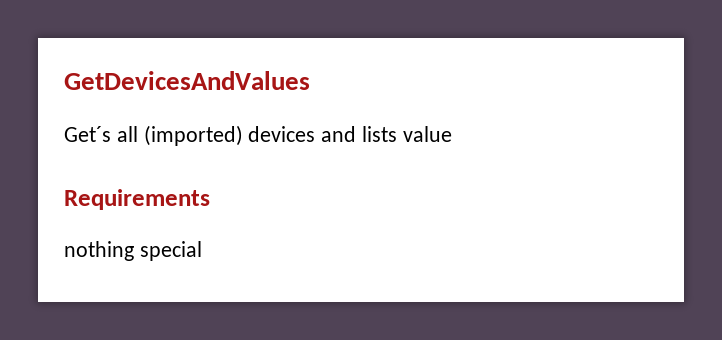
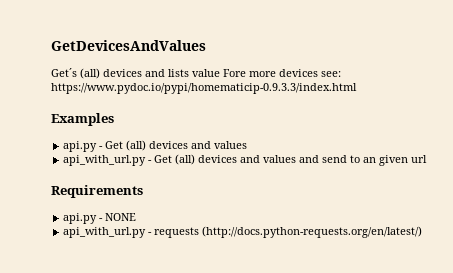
[116,125,243,146] all (imported) -> [80,68,100,79] (all)
[64,189,210,210] [64,241,202,261] // Requirements // nothing special -> [223,69,341,77] [51,83,357,94] [51,113,114,126] [63,140,248,152] [63,154,428,166] [51,185,143,198] [63,213,137,224] [63,226,423,238] Fore more devices see: https://www.pydoc.io/pypi/homematicip-0.9.3.3/index.html // Examples // api.py - Get (all) devices and values // api_with_url.py - Get (all) devices and values and send to an given url // Requirements // api.py - NONE // api_with_url.py - requests (http://docs.python-requests.org/en/latest/)

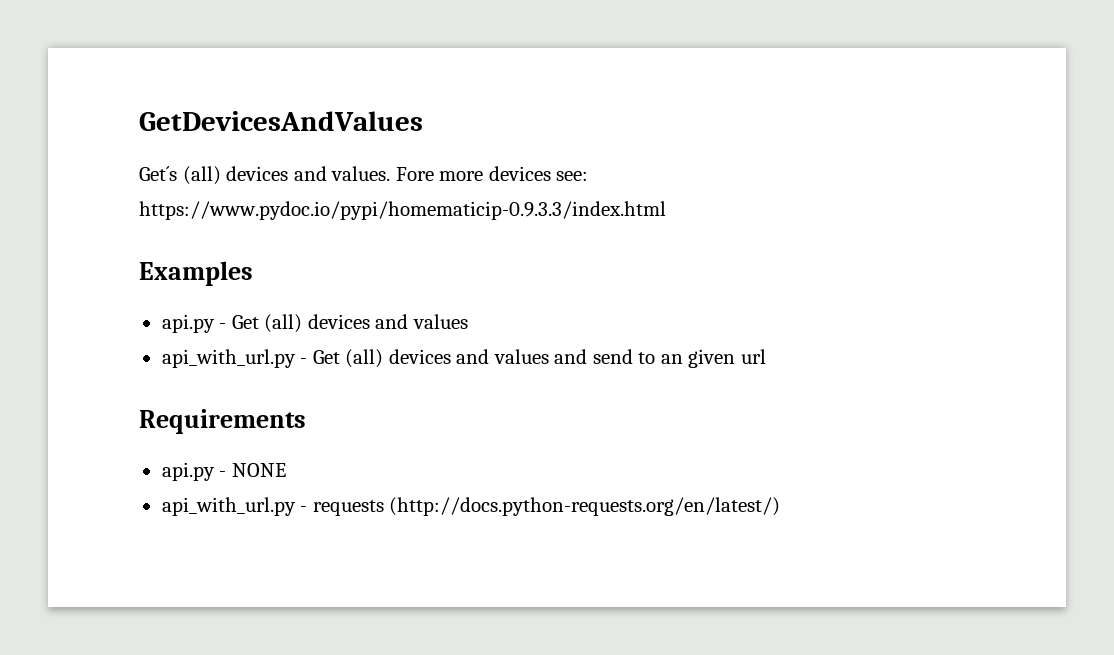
[168,69,220,77] lists value -> [331,166,391,181] values.

